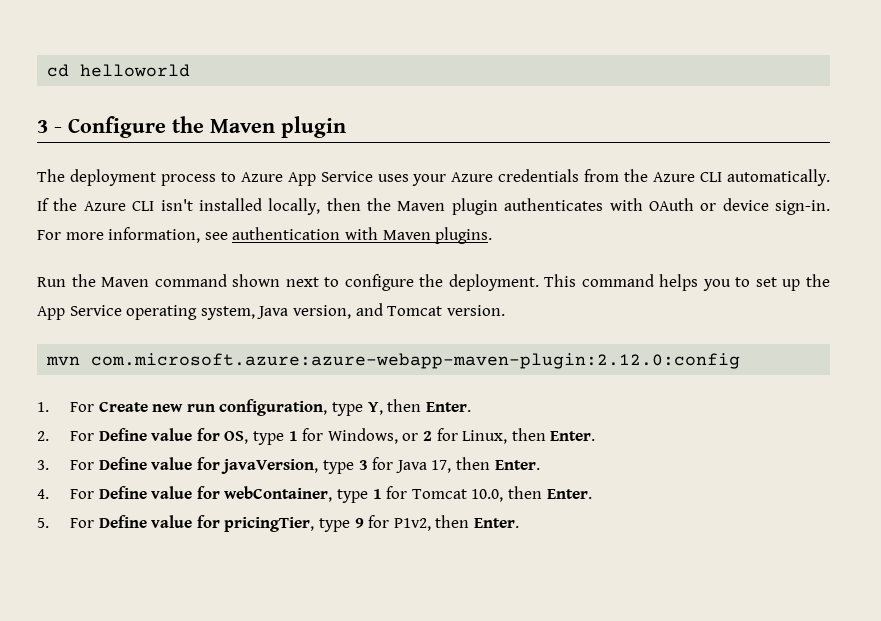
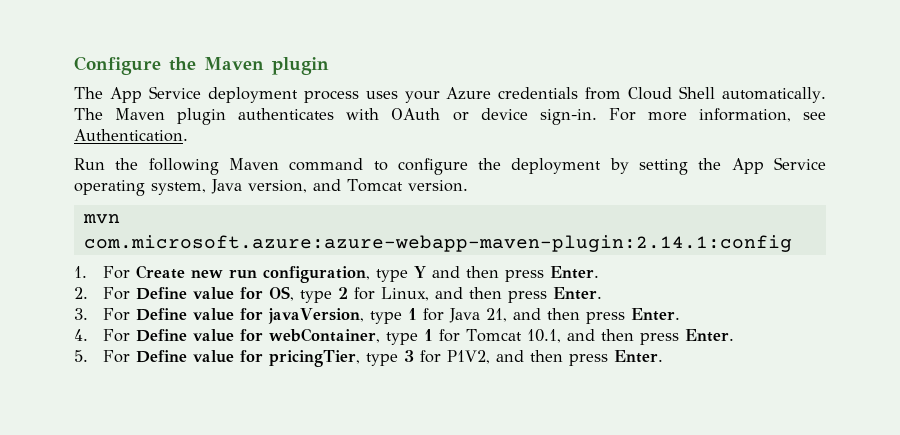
[47,64,191,77] [37,120,62,133] cd helloworld // 3 - -> (74, 65) none
[69,169,373,186] deployment process to Azure App Service -> [109,86,359,103] App Service deployment process
[624,169,830,186] [37,198,391,215] the Azure CLI automatically. If the Azure CLI isn't installed locally, then the -> [628,86,827,103] [74,108,103,120] Cloud Shell automatically. The
[232,227,493,244] authentication with Maven plugins. -> [74,129,188,142] Authentication.
(96, 280) none -> [148,158,219,175] following
[232,274,319,287] shown next -> (364, 164) none
[448,274,801,291] deployment. This command helps you to set up -> [511,158,689,175] deployment by setting
[91,353,741,369] com.microsoft.azure:azure-webapp-maven-plugin:2.12.0:config -> [83,235,792,252] com.microsoft.azure:azure-webapp-maven-plugin:2.14.1:config
[367,399,422,415] Y, then -> [413,266,544,282] Y and then press
[288,428,546,444] 1 for Windows, or 2 for Linux, then -> [337,287,547,303] 2 for Linux, and then press
[358,460,368,470] 3 -> [407,308,417,320] 1
[431,457,490,473] 17, then -> [485,308,625,324] 21, and then press
[471,486,542,502] 10.0, then -> [526,329,679,345] 10.1, and then press
[354,515,470,531] 9 for P1v2, then -> [403,350,608,366] 3 for P1V2, and then press

